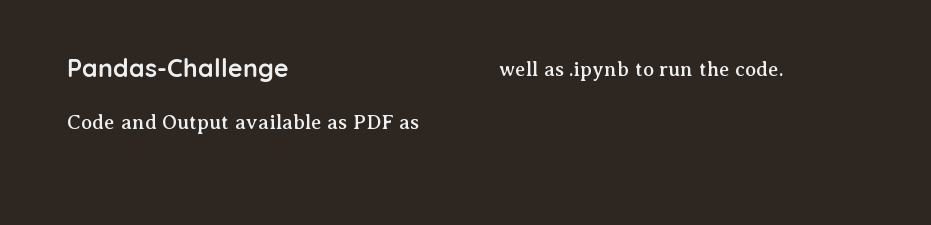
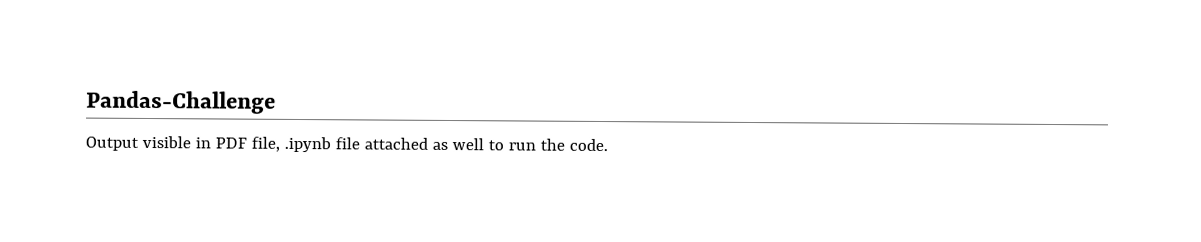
[67,114,420,134] [499,61,630,81] Code and Output available as PDF as well as .ipynb -> [85,135,484,153] Output visible in PDF file, .ipynb file attached as well

